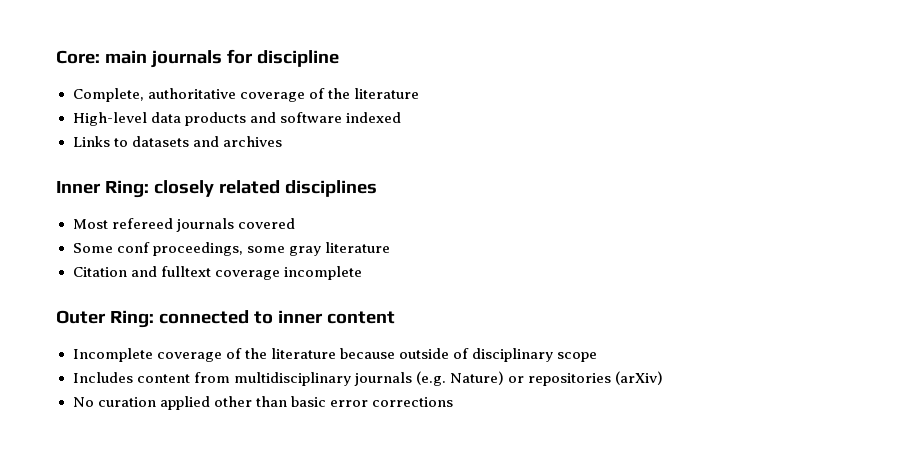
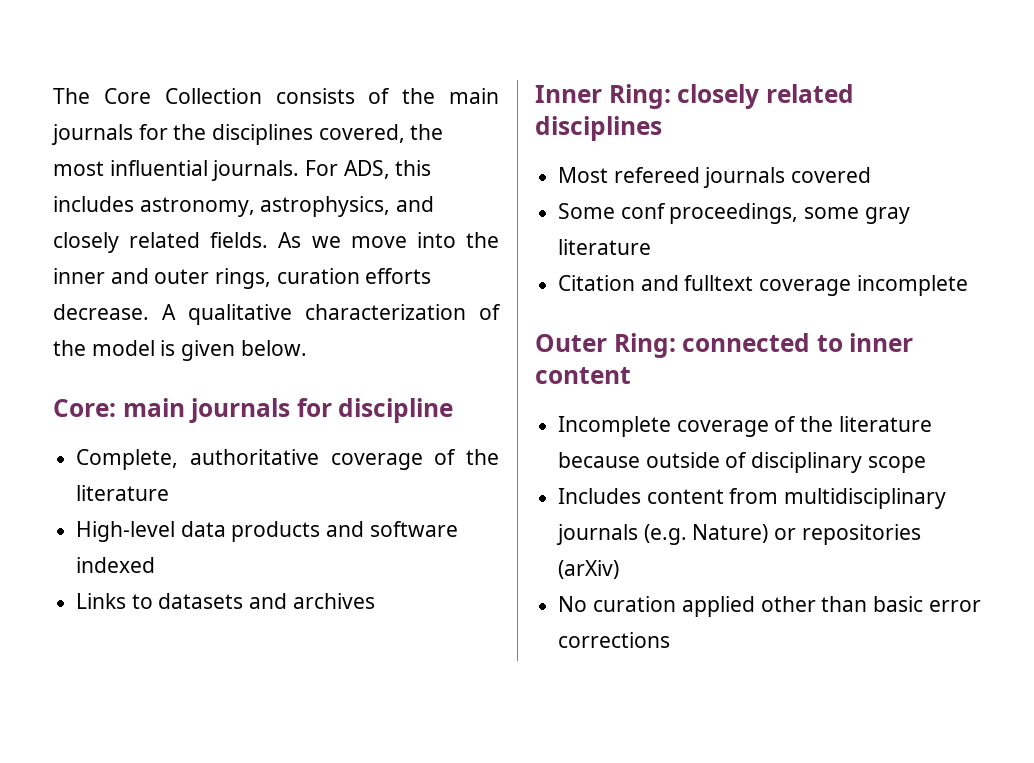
(56, 57) none -> [53,88,499,104] [51,124,444,145] [53,160,432,181] [53,196,435,217] [53,232,500,253] [53,268,432,289] [53,304,501,325] [53,340,307,361] The Core Collection consists of the main journals for the disciplines covered, the most influential journals. For ADS, this includes astronomy, astrophysics, and closely related fields. As we move into the inner and outer rings, curation efforts decrease. A qualitative characterization of the model is given below. //

